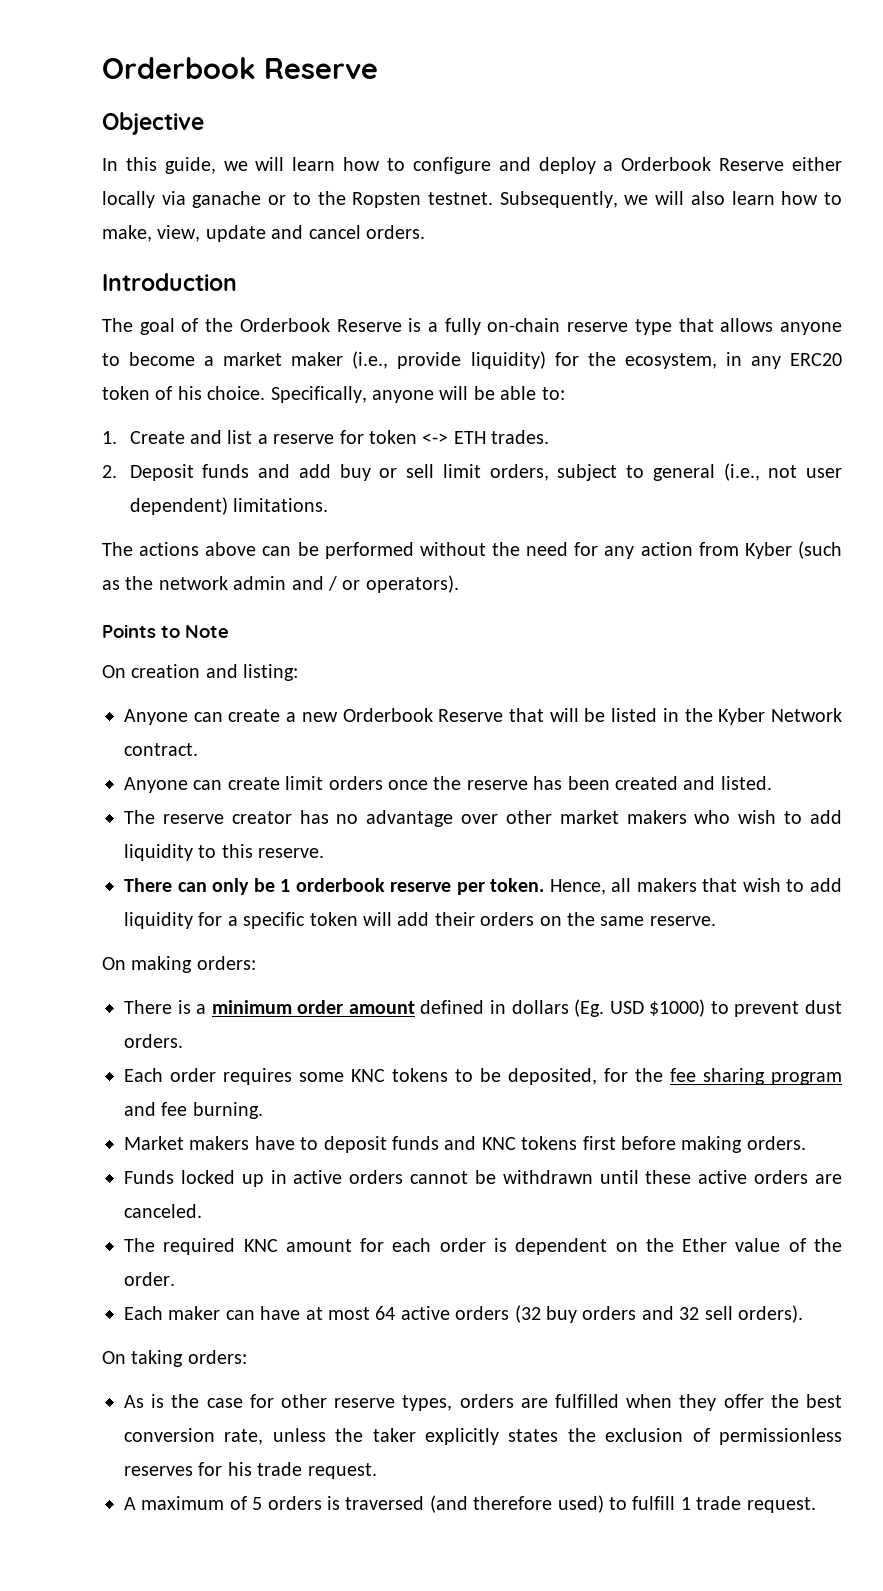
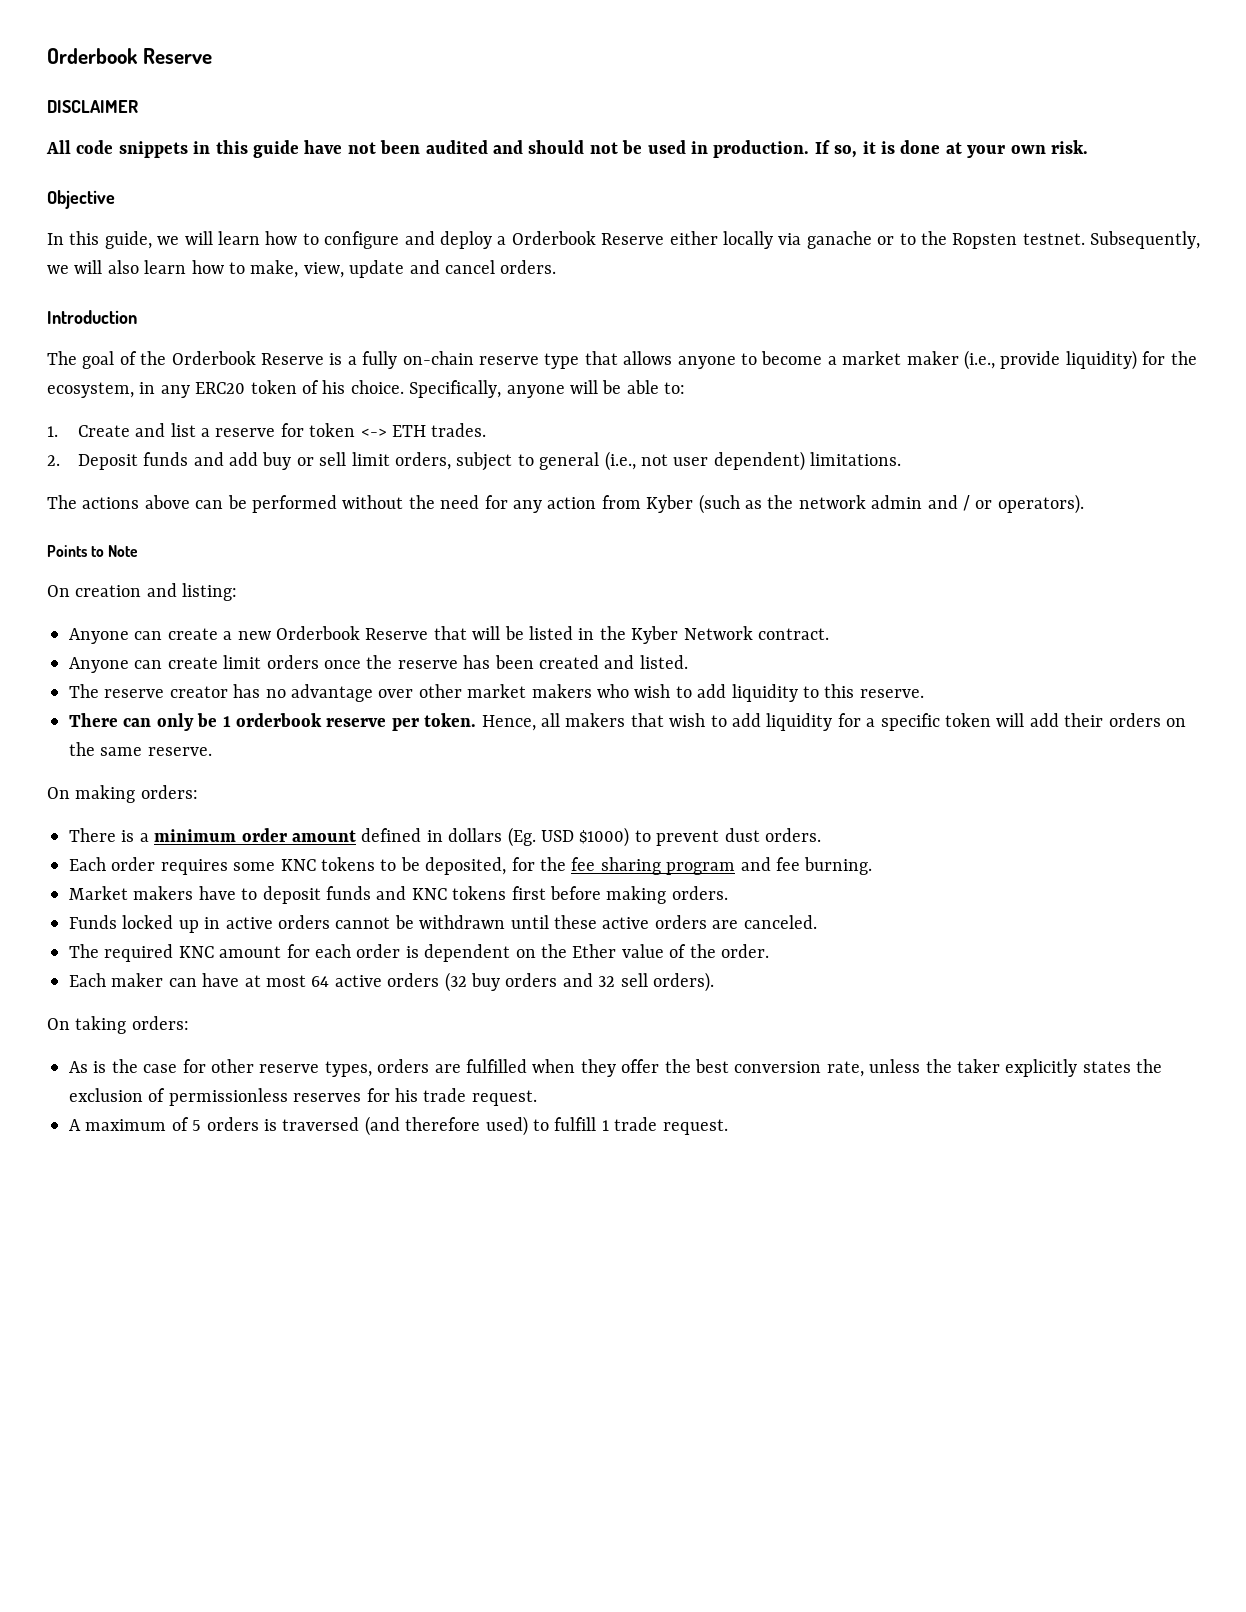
[102,57,378,79] Orderbook Reserve -> [47,48,212,64] [47,100,138,113] [46,140,1088,158] Orderbook Reserve // DISCLAIMER // All code snippets in this guide have not been audited and should not be used in production. If so, it is done at your own risk.

